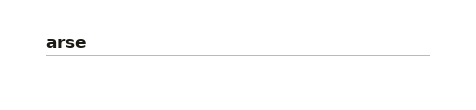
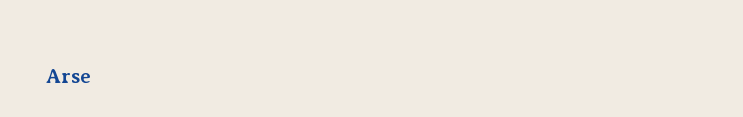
[46,39,87,48] arse -> [46,69,91,83] Arse

